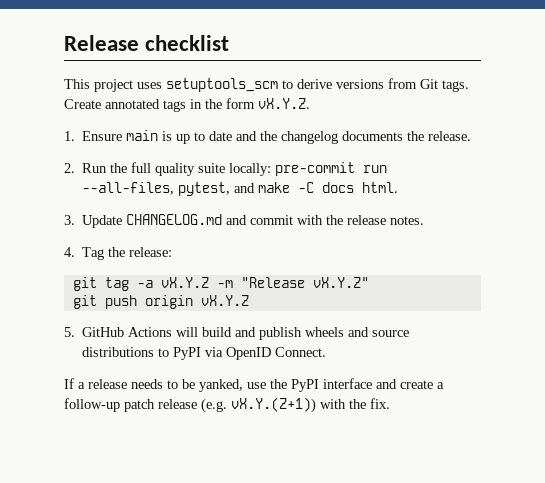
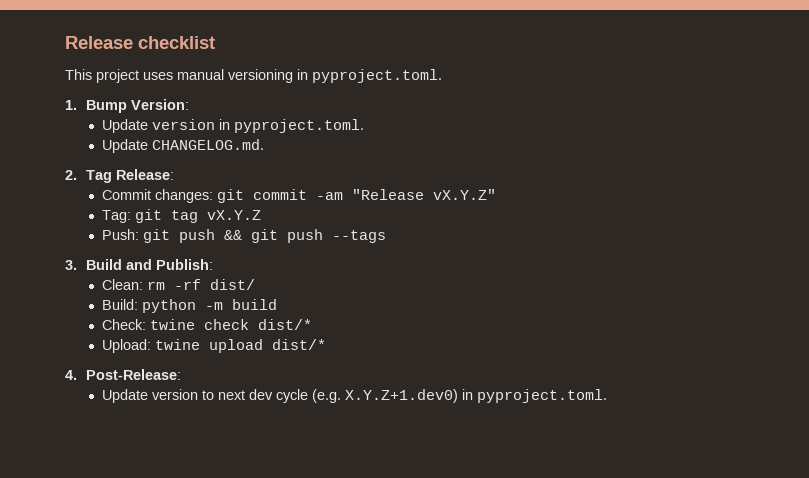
[166,78,469,92] [64,98,310,112] [64,130,472,144] [64,162,388,176] [82,182,399,196] [64,214,425,228] [64,247,173,260] [72,277,369,291] [72,295,249,309] [64,327,410,340] [82,347,327,360] [64,378,444,392] [64,397,390,413] setuptools_scm to derive versions from Git tags. Create annotated tags in the form vX.Y.Z. // 1. Ensure main is up to date and the changelog documents the release. // 2. Run the full quality suite locally: pre-commit run --all-files, pytest, and make -C docs html. // 3. Update CHANGELOG.md and commit with the release notes. // 4. Tag the release: // git tag -a vX.Y.Z -m "Release vX.Y.Z" // git push origin vX.Y.Z // 5. GitHub Actions will build and publish wheels and source distributions to PyPI via OpenID Connect. // If a release needs to be yanked, use the PyPI interface and create a follow-up patch release (e.g. vX.Y.(Z+1)) with the fix. -> [177,69,442,83] [65,99,189,113] [101,119,364,133] [101,139,264,153] [65,169,174,183] [101,189,496,203] [101,209,261,223] [101,229,386,243] [65,259,213,270] [101,279,255,290] [101,299,277,313] [101,319,312,330] [101,339,326,353] [65,369,181,380] [101,389,607,403] manual versioning in pyproject.toml. // 1. Bump Version: // Update version in pyproject.toml. // Update CHANGELOG.md. // 2. Tag Release: // Commit changes: git commit -am "Release vX.Y.Z" // Tag: git tag vX.Y.Z // Push: git push && git push --tags // 3. Build and Publish: // Clean: rm -rf dist/ // Build: python -m build // Check: twine check dist/* // Upload: twine upload dist/* // 4. Post-Release: // Update version to next dev cycle (e.g. X.Y.Z+1.dev0) in pyproject.toml.

